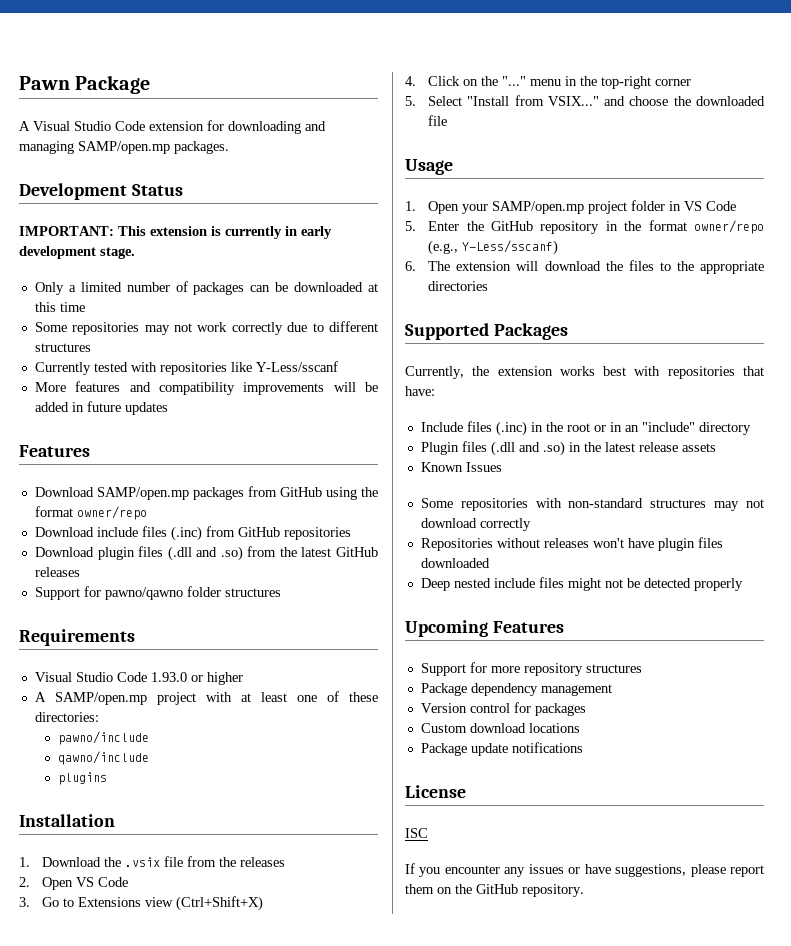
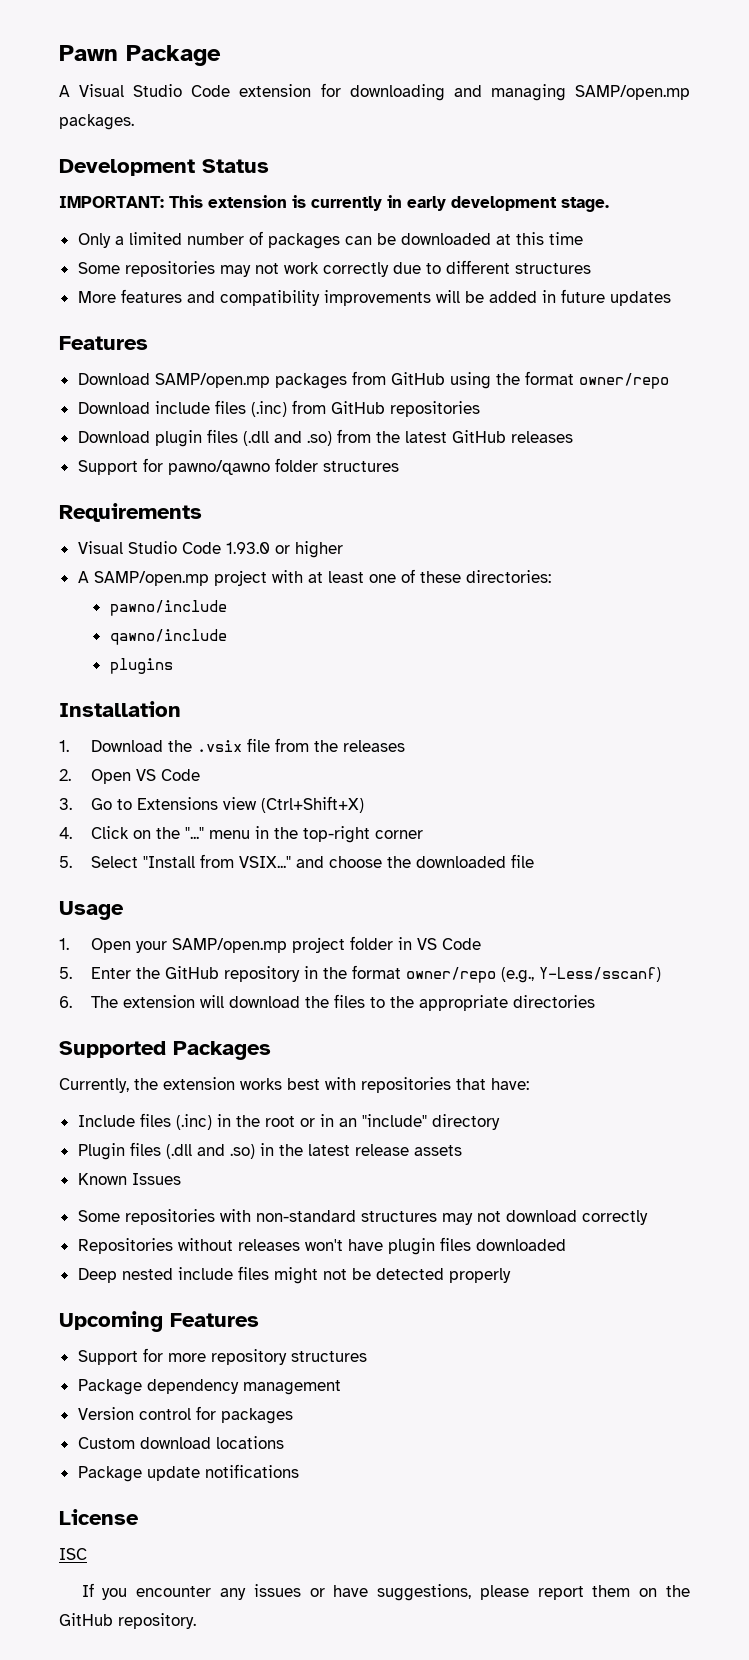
[34,361,338,375] // Currently tested with repositories like Y-Less/sscanf -> (591, 268) none

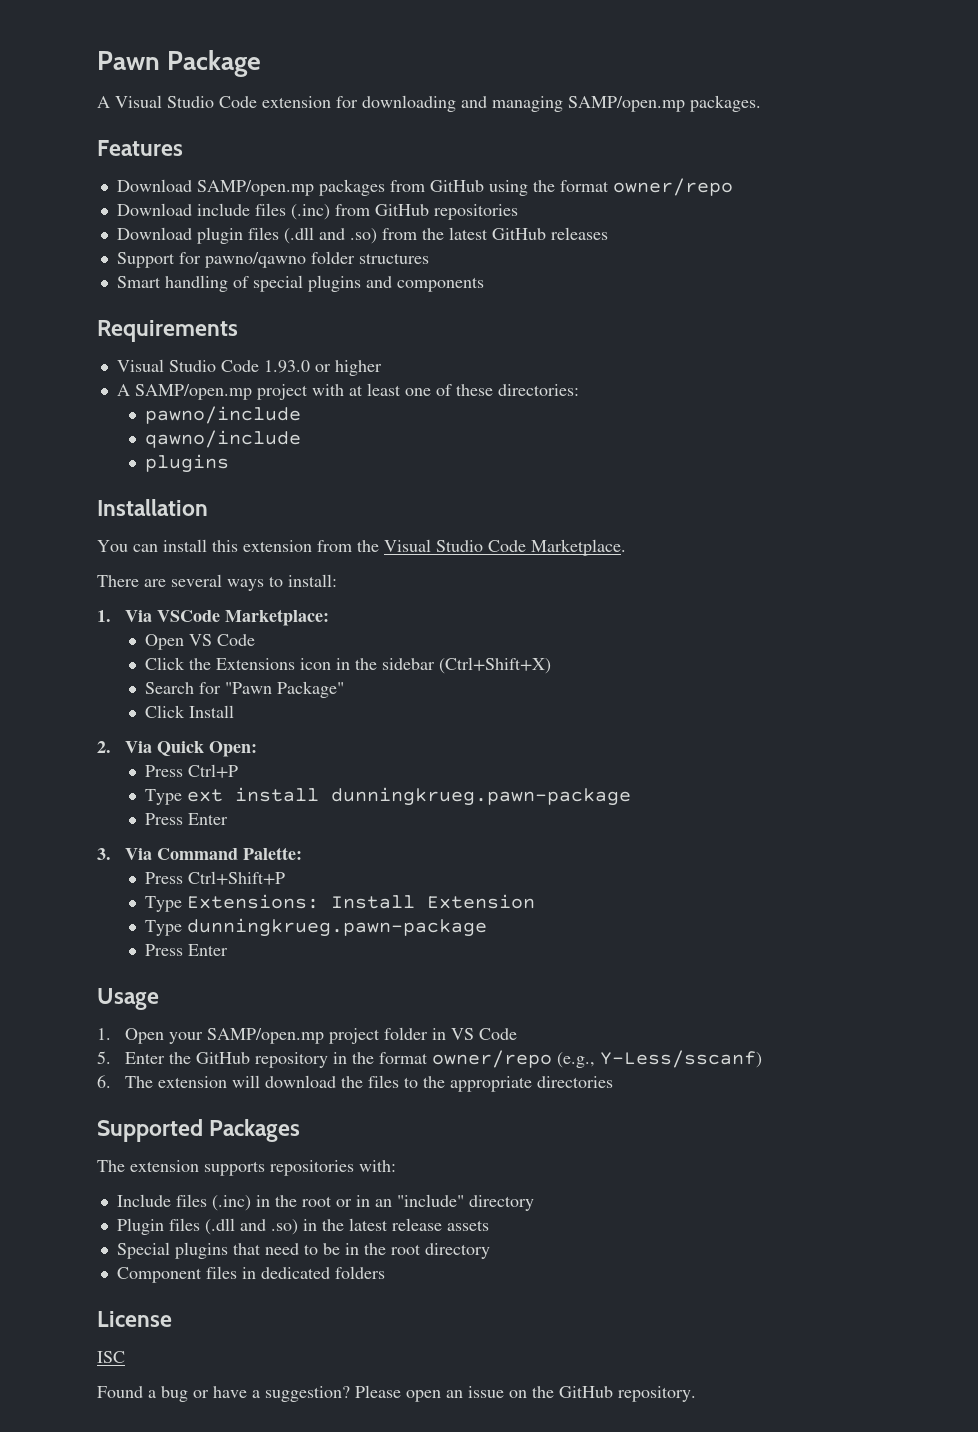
[59,159,269,176] [59,195,609,212] [77,231,583,249] [77,260,591,277] [77,289,671,306] // Development Status // IMPORTANT: This extension is currently in early development stage. // Only a limited number of packages can be downloaded at this time // Some repositories may not work correctly due to different structures // More features and compatibility improvements will be added in future updates -> (761, 103) none
(399, 466) none -> [116,275,484,292] // Smart handling of special plugins and components
[59,738,405,752] [59,769,200,784] [59,796,364,813] [59,826,423,843] [59,854,534,868] 1. Download the .vsix file from the releases // 2. Open VS Code // 3. Go to Extensions view (Ctrl+Shift+X) // 4. Click on the "..." menu in the top-right corner // 5. Select "Install from VSIX..." and choose the downloaded file -> [97,539,626,556] [97,574,337,591] [97,609,329,626] [144,634,255,650] [144,657,551,674] [144,681,344,698] [144,705,234,718] [97,741,257,757] [144,764,238,778] [144,787,631,806] [144,813,228,825] [97,847,302,860] [144,871,285,885] [144,894,535,912] [144,918,487,937] [144,944,228,956] You can install this extension from the Visual Studio Code Marketplace. // There are several ways to install: // 1. Via VSCode Marketplace: // Open VS Code // Click the Extensions icon in the sidebar (Ctrl+Shift+X) // Search for "Pawn Package" // Click Install // 2. Via Quick Open: // Press Ctrl+P // Type ext install dunningkrueg.pawn-package // Press Enter // 3. Via Command Palette: // Press Ctrl+Shift+P // Type Extensions: Install Extension // Type dunningkrueg.pawn-package // Press Enter
[59,1077,529,1093] Currently, the extension works best with repositories that have: -> [97,1160,396,1176] The extension supports repositories with:
[77,1173,181,1185] [77,1209,648,1225] [77,1237,566,1255] [77,1266,511,1284] [59,1311,259,1332] [77,1348,367,1365] [77,1379,341,1395] [77,1406,293,1424] [77,1436,284,1449] [77,1464,299,1482] [59,1509,139,1525] [59,1548,87,1560] [81,1583,631,1601] Known Issues // Some repositories with non-standard structures may not download correctly // Repositories without releases won't have plugin files downloaded // Deep nested include files might not be detected properly // Upcoming Features // Support for more repository structures // Package dependency management // Version control for packages // Custom download locations // Package update notifications // License // ISC // If you encounter any issues or have suggestions, please report them -> [116,1242,490,1259] [116,1266,385,1283] [97,1311,172,1327] [97,1351,125,1363] [97,1385,504,1402] Special plugins that need to be in the root directory // Component files in dedicated folders // License // ISC // Found a bug or have a suggestion? Please open an issue

